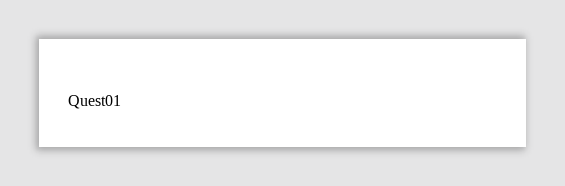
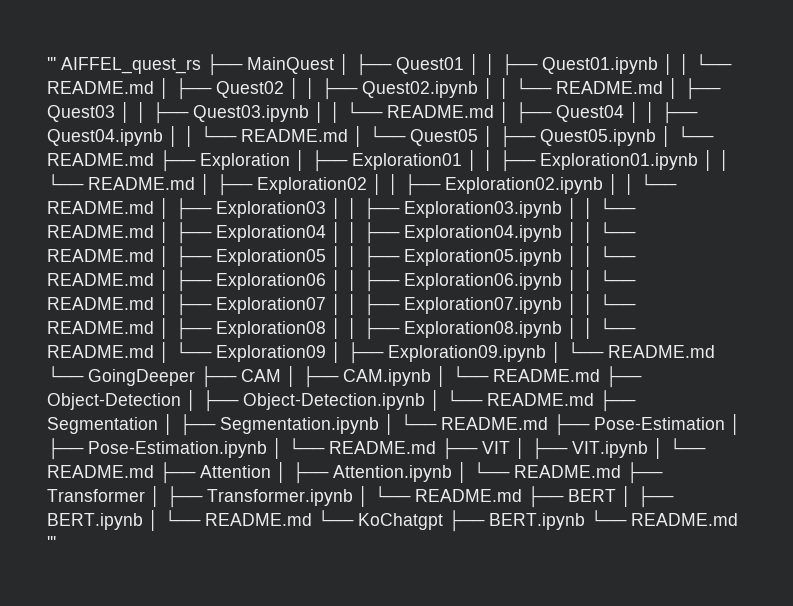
[68,95,121,109] Quest01 -> [47,54,732,76] [47,78,721,100] [47,102,698,124] [47,126,714,148] [47,150,730,172] [47,174,677,196] [47,198,636,220] [47,222,636,244] [47,246,636,268] [47,270,636,292] [47,294,636,316] [47,318,636,340] [47,342,715,364] [47,366,642,388] [47,390,636,412] [47,414,741,436] [47,438,706,460] [47,462,663,484] [47,486,674,508] [47,510,738,532] [47,536,56,549] ''' AIFFEL_quest_rs ├── MainQuest │ ├── Quest01 │ │ ├── Quest01.ipynb │ │ └── README.md │ ├── Quest02 │ │ ├── Quest02.ipynb │ │ └── README.md │ ├── Quest03 │ │ ├── Quest03.ipynb │ │ └── README.md │ ├── Quest04 │ │ ├── Quest04.ipynb │ │ └── README.md │ └── Quest05 │ ├── Quest05.ipynb │ └── README.md ├── Exploration │ ├── Exploration01 │ │ ├── Exploration01.ipynb │ │ └── README.md │ ├── Exploration02 │ │ ├── Exploration02.ipynb │ │ └── README.md │ ├── Exploration03 │ │ ├── Exploration03.ipynb │ │ └── README.md │ ├── Exploration04 │ │ ├── Exploration04.ipynb │ │ └── README.md │ ├── Exploration05 │ │ ├── Exploration05.ipynb │ │ └── README.md │ ├── Exploration06 │ │ ├── Exploration06.ipynb │ │ └── README.md │ ├── Exploration07 │ │ ├── Exploration07.ipynb │ │ └── README.md │ ├── Exploration08 │ │ ├── Exploration08.ipynb │ │ └── README.md │ └── Exploration09 │ ├── Exploration09.ipynb │ └── README.md └── GoingDeeper ├── CAM │ ├── CAM.ipynb │ └── README.md ├── Object-Detection │ ├── Object-Detection.ipynb │ └── README.md ├── Segmentation │ ├── Segmentation.ipynb │ └── README.md ├── Pose-Estimation │ ├── Pose-Estimation.ipynb │ └── README.md ├── VIT │ ├── VIT.ipynb │ └── README.md ├── Attention │ ├── Attention.ipynb │ └── README.md ├── Transformer │ ├── Transformer.ipynb │ └── README.md ├── BERT │ ├── BERT.ipynb │ └── README.md └── KoChatgpt ├── BERT.ipynb └── README.md '''

